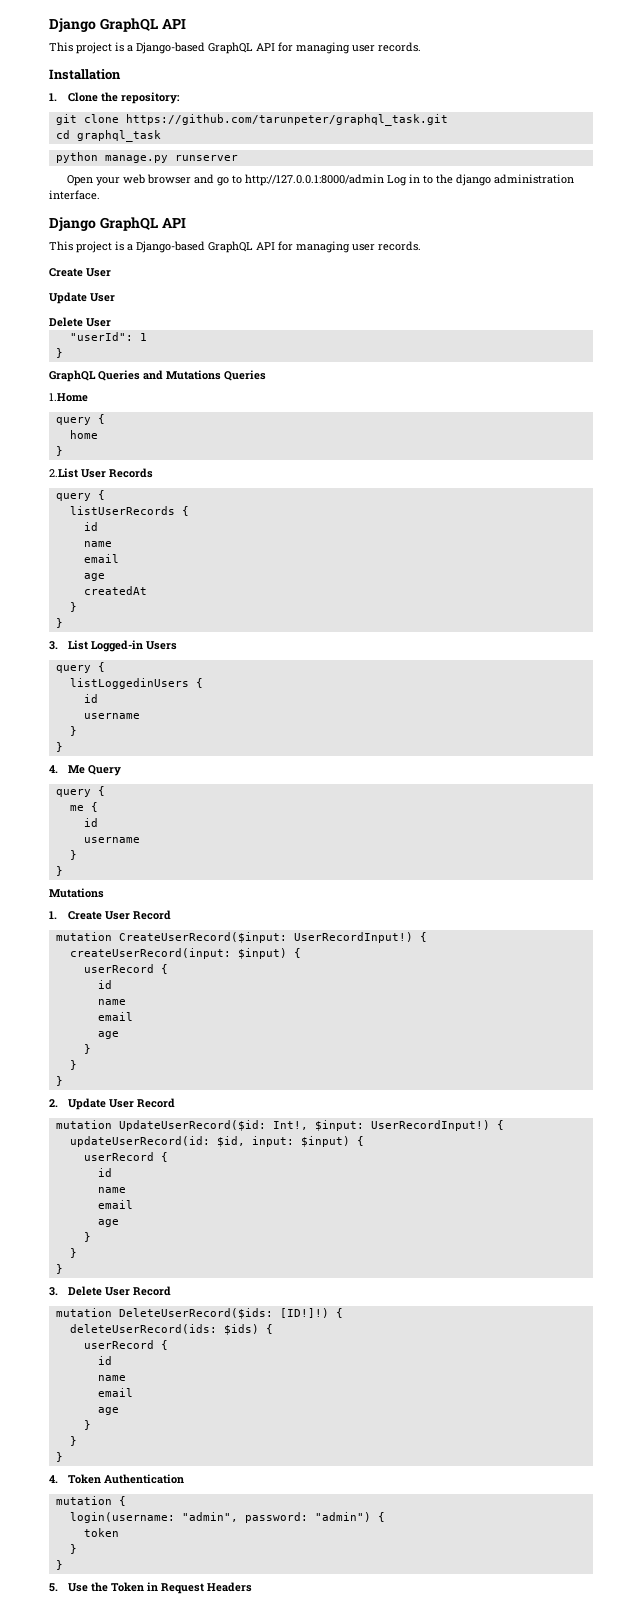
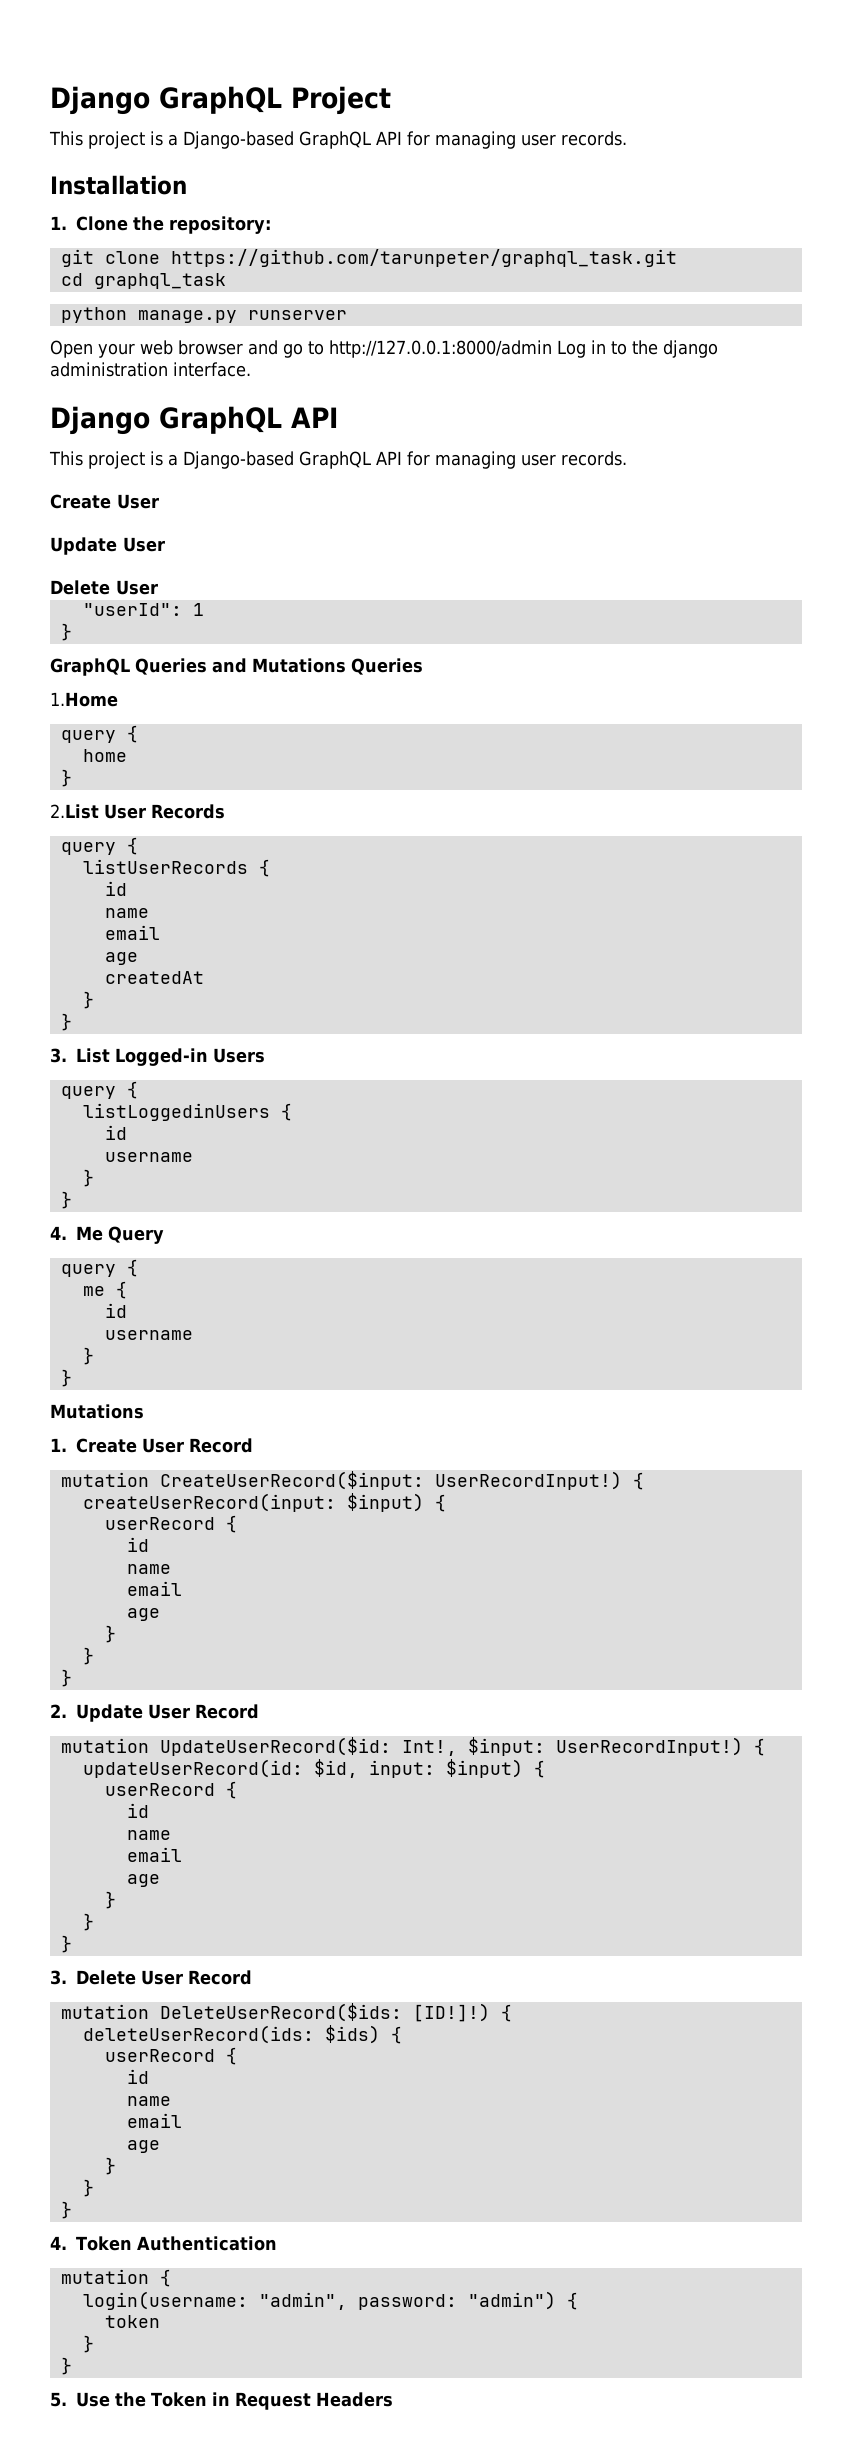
[49,18,186,32] Django GraphQL API -> [50,86,391,115] Django GraphQL Project

